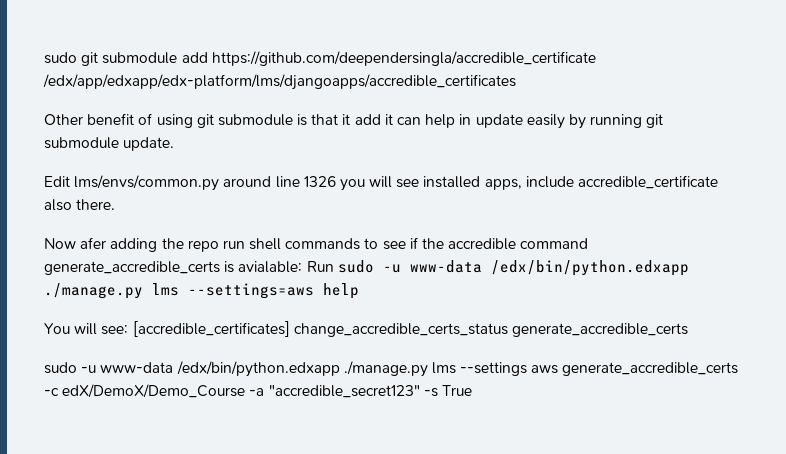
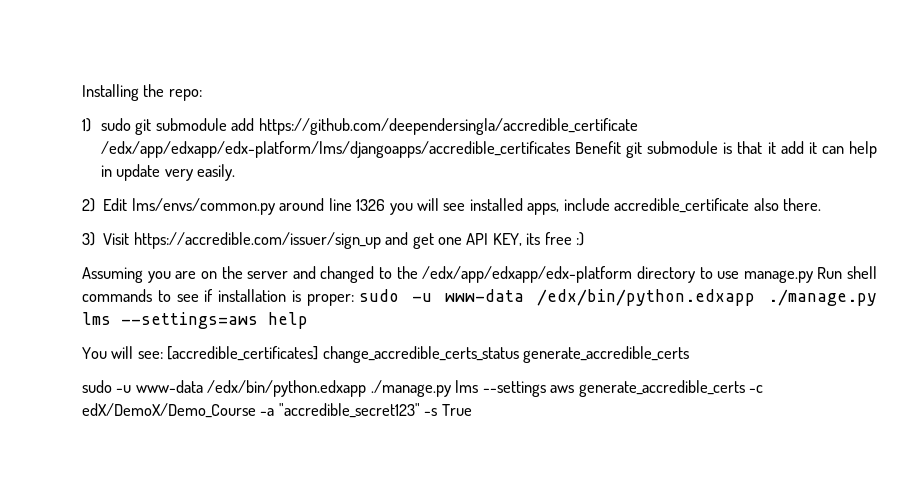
(44, 58) none -> [82,84,202,101] [82,118,91,132] Installing the repo: // 1)
[44,113,193,128] // Other benefit of using -> [574,141,621,154] Benefit
[526,114,664,129] [44,137,175,151] easily by running git submodule update. // -> [164,164,236,181] [82,198,95,212] very easily. // 2)
[44,237,245,252] Now afer adding the repo run -> [82,232,585,249] [82,266,843,283] 3) Visit https://accredible.com/issuer/sign_up and get one API KEY, its free :) // Assuming you are on the server and changed to the /edx/app/edxapp/edx-platform directory to use manage.py Run
[422,238,589,250] [44,261,334,275] the accredible command generate_accredible_certs is avialable: Run -> [218,289,354,306] installation is proper:

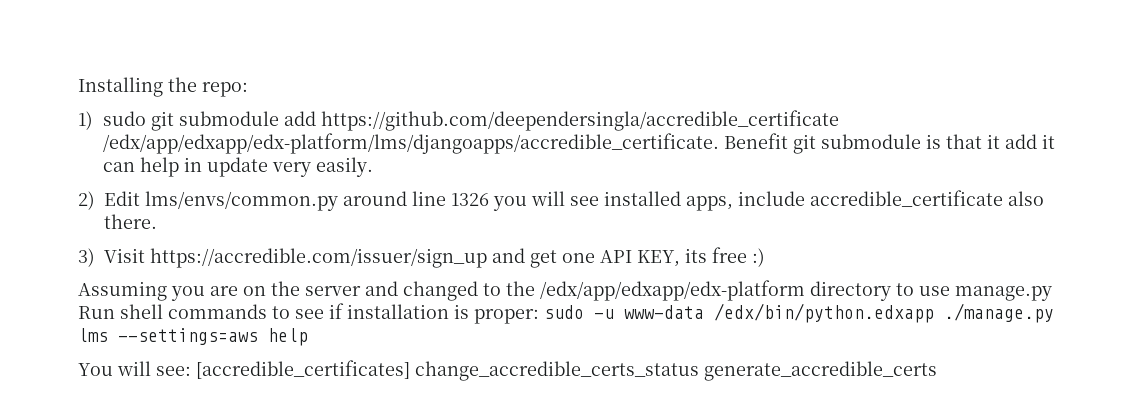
[100,141,570,158] /edx/app/edxapp/edx-platform/lms/djangoapps/accredible_certificates -> [102,133,719,154] /edx/app/edxapp/edx-platform/lms/djangoapps/accredible_certificate.
[82,380,764,397] [82,403,472,418] // sudo -u www-data /edx/bin/python.edxapp ./manage.py lms --settings aws generate_accredible_certs -c edX/DemoX/Demo_Course -a "accredible_secret123" -s True -> (937, 371) none

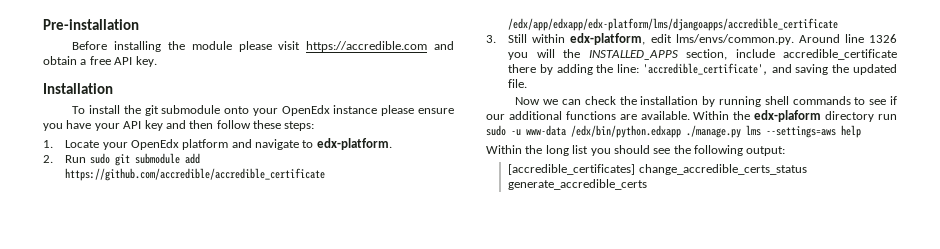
[78,77,248,97] [78,110,839,131] [102,133,1055,154] [102,157,373,177] [78,190,1044,211] [104,214,157,229] [78,247,765,268] [78,280,1052,301] [78,306,115,319] Installing the repo: // 1) sudo git submodule add https://github.com/deependersingla/accredible_certificate /edx/app/edxapp/edx-platform/lms/djangoapps/accredible_certificate. Benefit git submodule is that it add it can help in update very easily. // 2) Edit lms/envs/common.py around line 1326 you will see installed apps, include accredible_certificate also there. // 3) Visit https://accredible.com/issuer/sign_up and get one API KEY, its free :) // Assuming you are on the server and changed to the /edx/app/edxapp/edx-platform directory to use manage.py Run -> [43,19,139,30] [72,41,454,52] [43,56,157,67] [43,83,113,94] [72,105,455,116] [43,120,315,131] [43,138,392,150] [43,153,200,166] [65,168,326,181] [508,18,839,31] [486,33,897,45] [508,49,897,60] [508,63,897,75] [508,79,528,88] [515,96,761,107] Pre-installation // Before installing the module please visit https://accredible.com and obtain a free API key. // Installation // To install the git submodule onto your OpenEdx instance please ensure you have your API key and then follow these steps: // 1. Locate your OpenEdx platform and navigate to edx-platform. // 2. Run sudo git submodule add https://github.com/accredible/accredible_certificate /edx/app/edxapp/edx-platform/lms/djangoapps/accredible_certificate // 3. Still within edx-platform, edit lms/envs/common.py. Around line 1326 you will the INSTALLED_APPS section, include accredible_certificate there by adding the line: 'accredible_certificate', and saving the updated file. // Now we can check the installation by running
[347,304,539,324] installation is proper: -> [486,110,897,122] our additional functions are available. Within the edx-plaform directory run
[78,361,191,376] You will see: -> [486,145,786,156] Within the long list you should see the following output: //

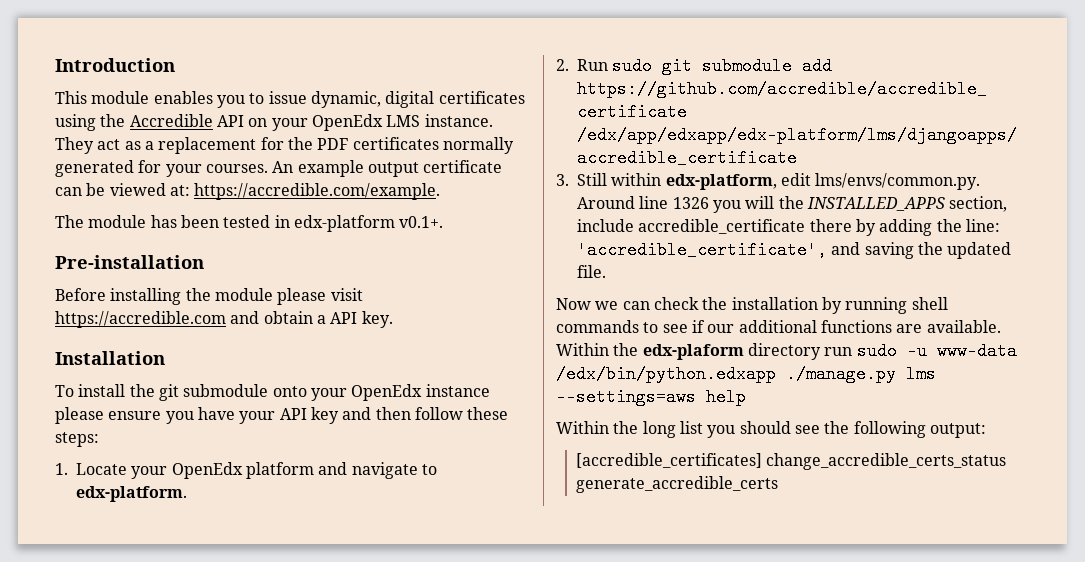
(43, 24) none -> [55,58,175,72] [55,91,525,108] [55,114,493,131] [55,137,514,154] [55,160,503,177] [55,183,441,200] [55,215,444,232] Introduction // This module enables you to issue dynamic, digital certificates using the Accredible API on your OpenEdx LMS instance. They act as a replacement for the PDF certificates normally generated for your courses. An example output certificate can be viewed at: https://accredible.com/example. // The module has been tested in edx-platform v0.1+. //
[89,56,111,65] free -> (326, 319) none

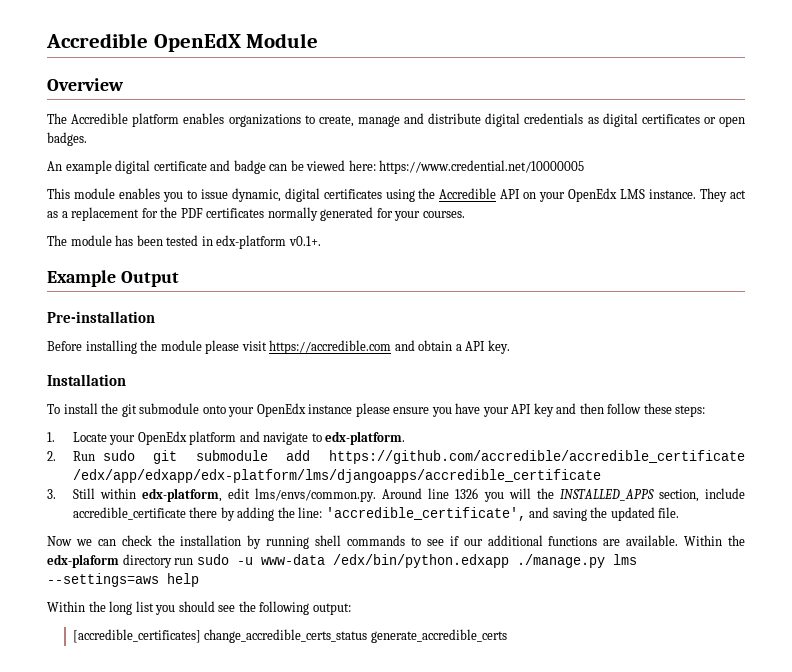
[55,58,175,72] Introduction -> [46,33,319,52] [47,78,124,91] [47,113,745,127] [47,132,87,146] [47,160,585,174] Accredible OpenEdX Module // Overview // The Accredible platform enables organizations to create, manage and distribute digital credentials as digital certificates or open badges. // An example digital certificate and badge can be viewed here: https://www.credential.net/10000005
[272,160,503,177] [55,183,441,200] An example output certificate can be viewed at: https://accredible.com/example. -> (465, 214) none
(444, 222) none -> [47,270,179,287] // Example Output

